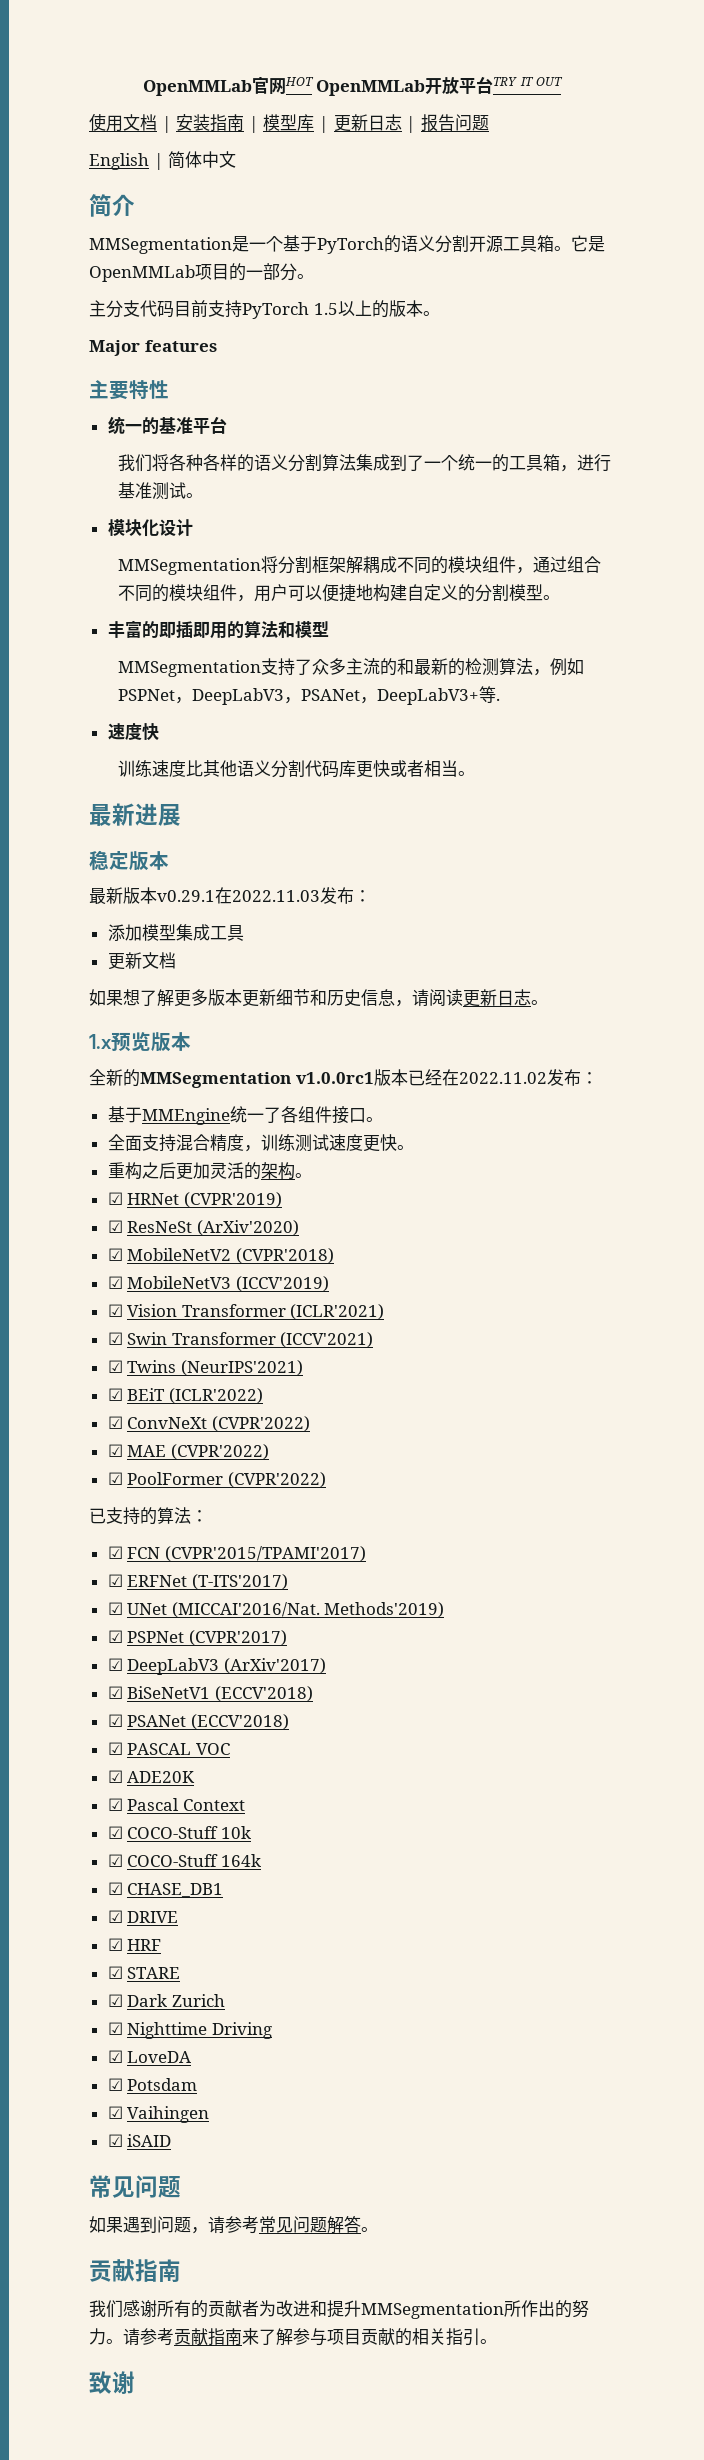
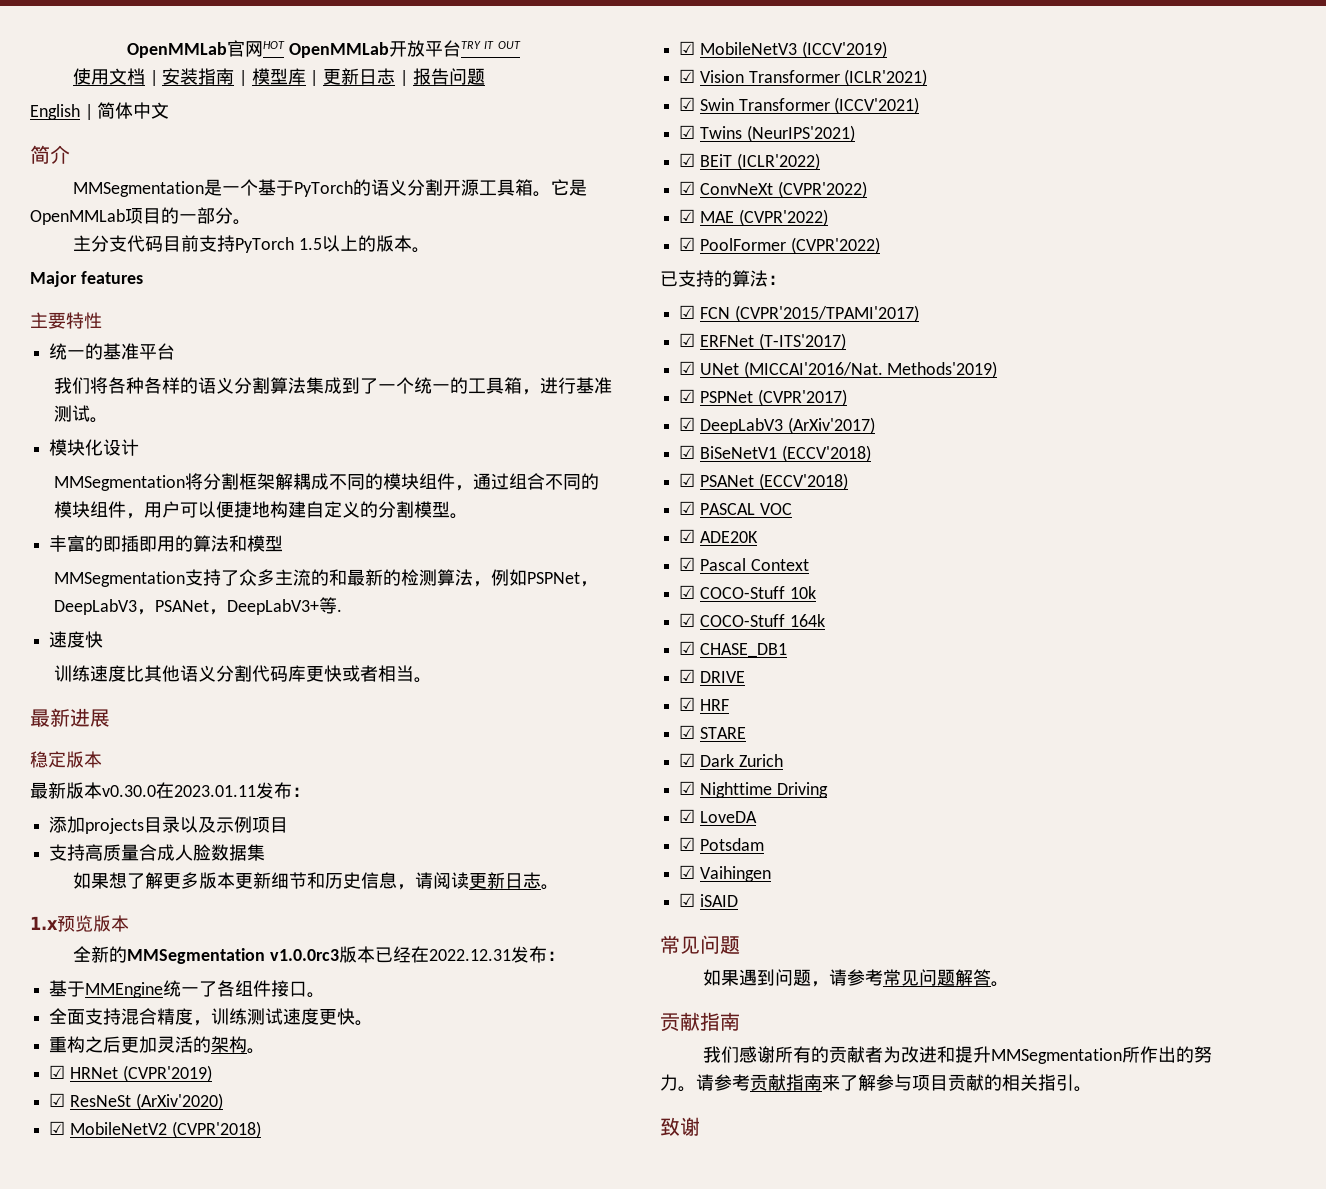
[157,887,320,904] v0.29.1在2022.11.03 -> [102,782,256,799] v0.30.0在2023.01.11
[141,924,244,941] [107,952,176,970] 模型集成工具 // 更新文档 -> [85,816,289,834] [49,844,266,861] projects目录以及示例项目 // 支持高质量合成人脸数据集
[295,1072,374,1084] v1.0.0rc1 -> [269,949,339,961] v1.0.0rc3
[458,1072,547,1084] 2022.11.02 -> [428,949,511,961] 2022.12.31

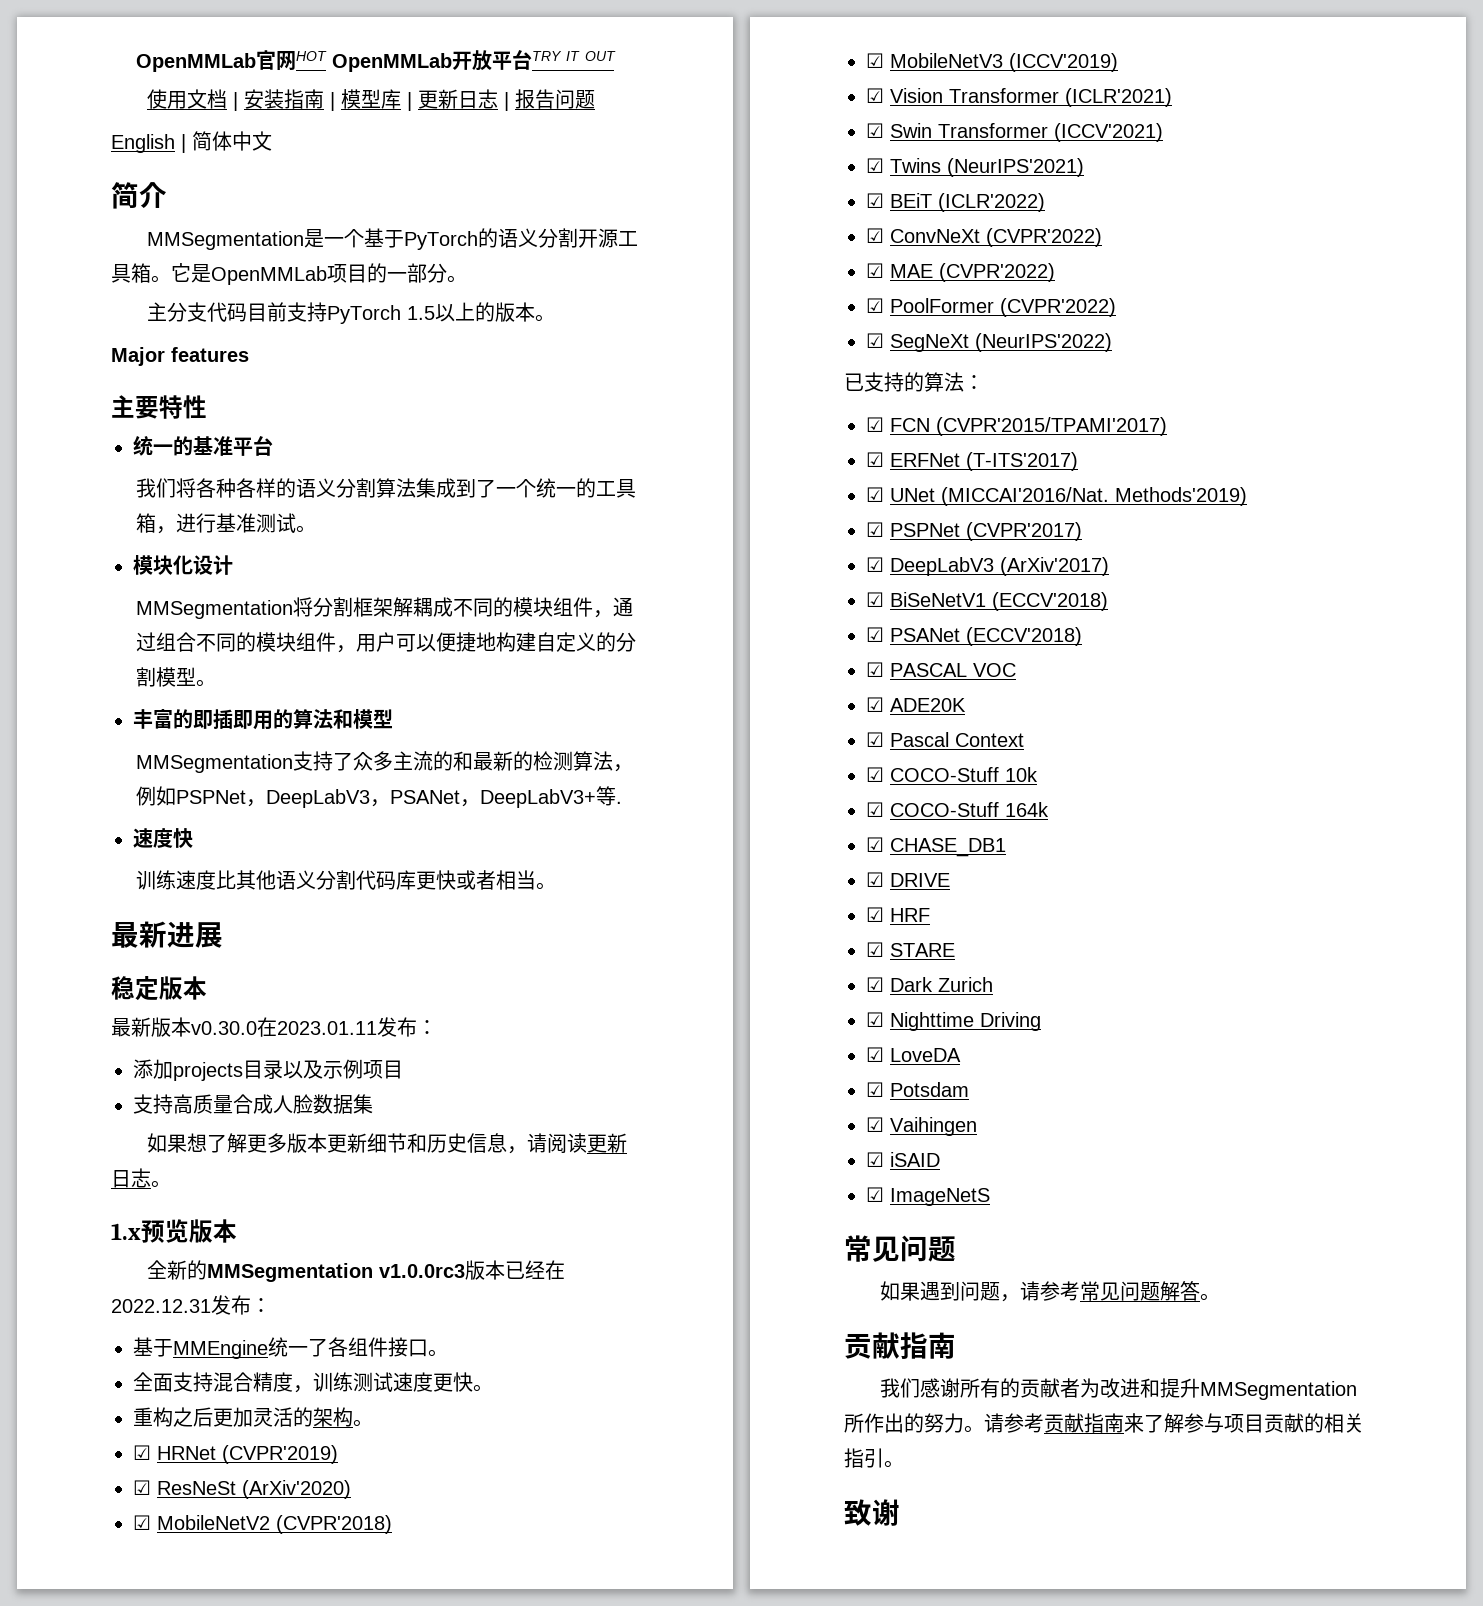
(880, 245) none -> [866,333,1112,352] // ☑ SegNeXt (NeurIPS'2022)
(738, 900) none -> [866,1187,990,1206] // ☑ ImageNetS

